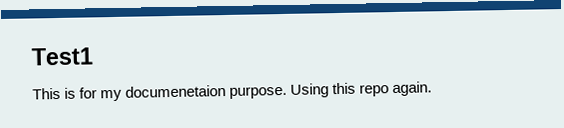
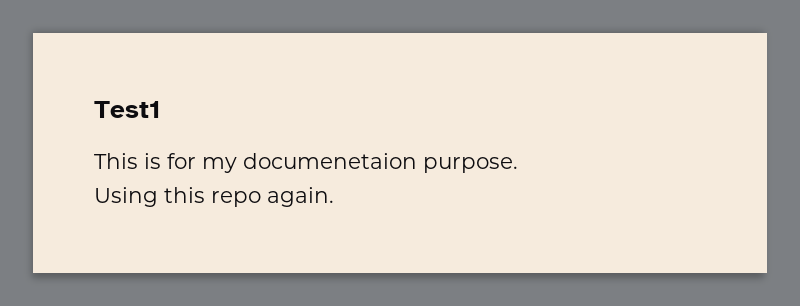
(288, 92) none -> (518, 165) //

